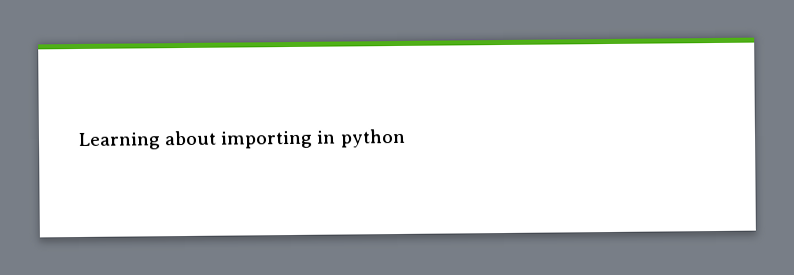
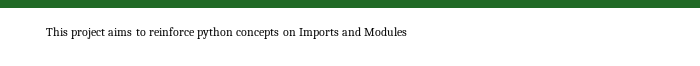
[78,128,406,150] Learning about importing in python -> [46,27,408,39] This project aims to reinforce python concepts on Imports and Modules

